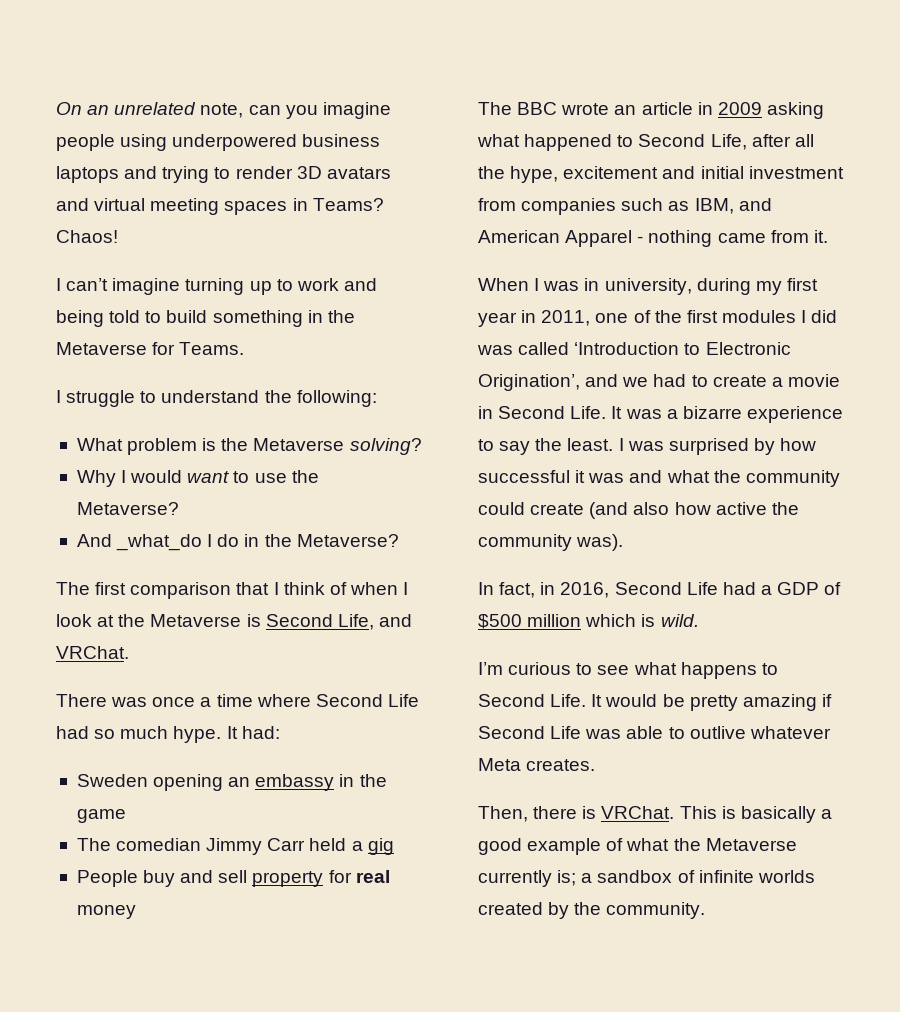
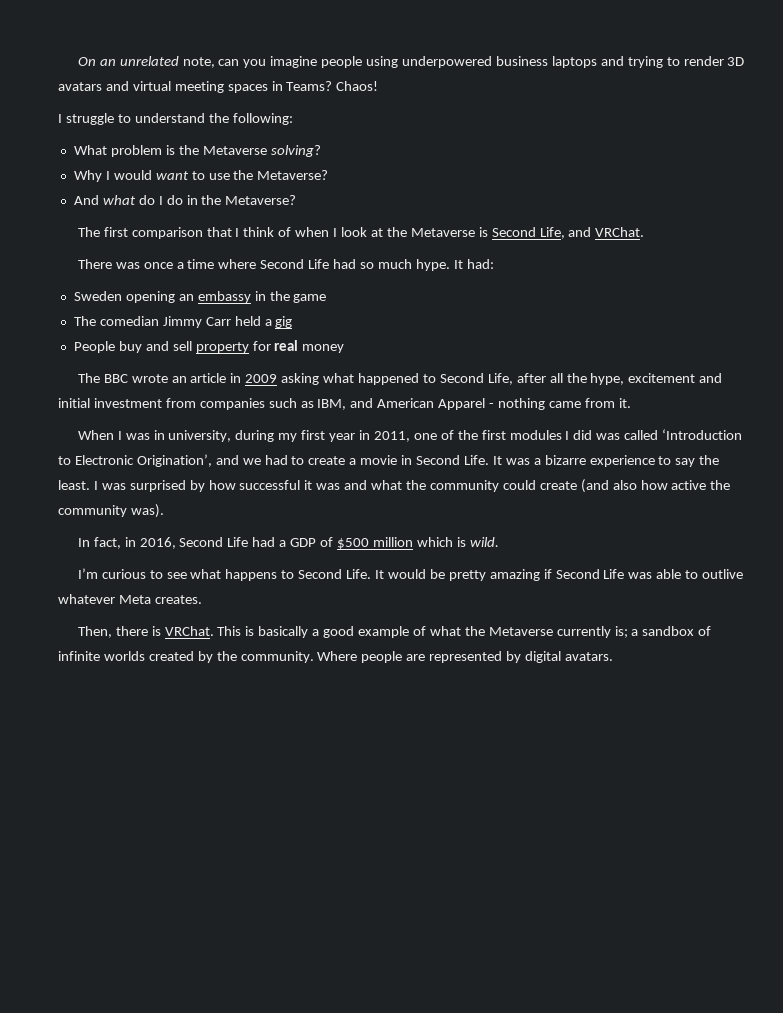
[56,278,377,295] [56,310,355,327] [56,342,245,355] // I can’t imagine turning up to work and being told to build something in the Metaverse for Teams. -> (379, 86) none
[116,534,203,551] _what_do -> [102,195,155,205] what do
(706, 910) none -> [317,651,613,663] Where people are represented by digital avatars.

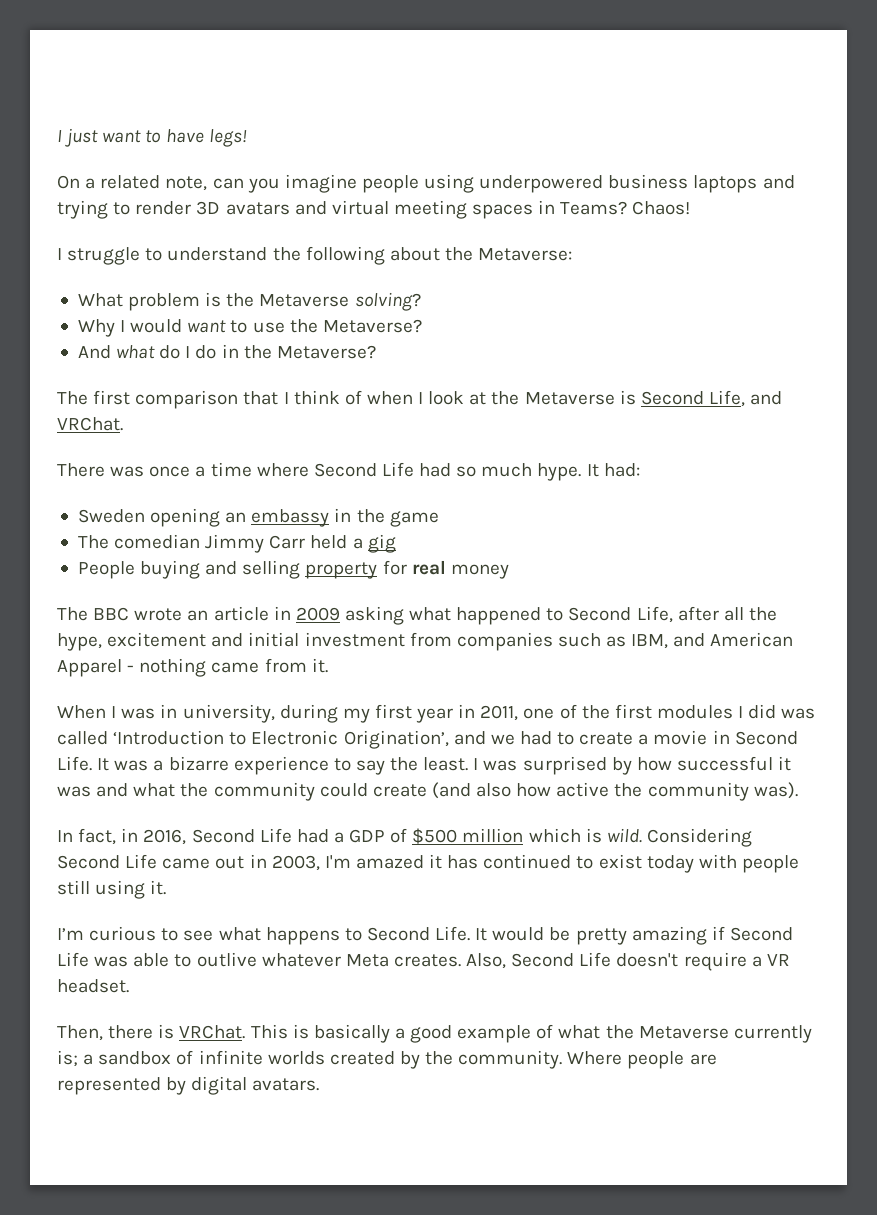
[77,56,179,66] On an unrelated -> [57,128,247,147] [57,175,161,189] I just want to have legs! // On a related
[232,113,293,125] following: -> [305,246,573,265] following about the Metaverse:
[118,341,192,353] buy and sell -> [140,560,301,579] buying and selling
(499, 542) none -> [646,828,752,847] [57,854,799,873] [57,880,167,899] Considering Second Life came out in 2003, I'm amazed it has continued to exist today with people still using it.
(202, 599) none -> [466,952,790,971] [57,979,129,993] Also, Second Life doesn't require a VR headset.

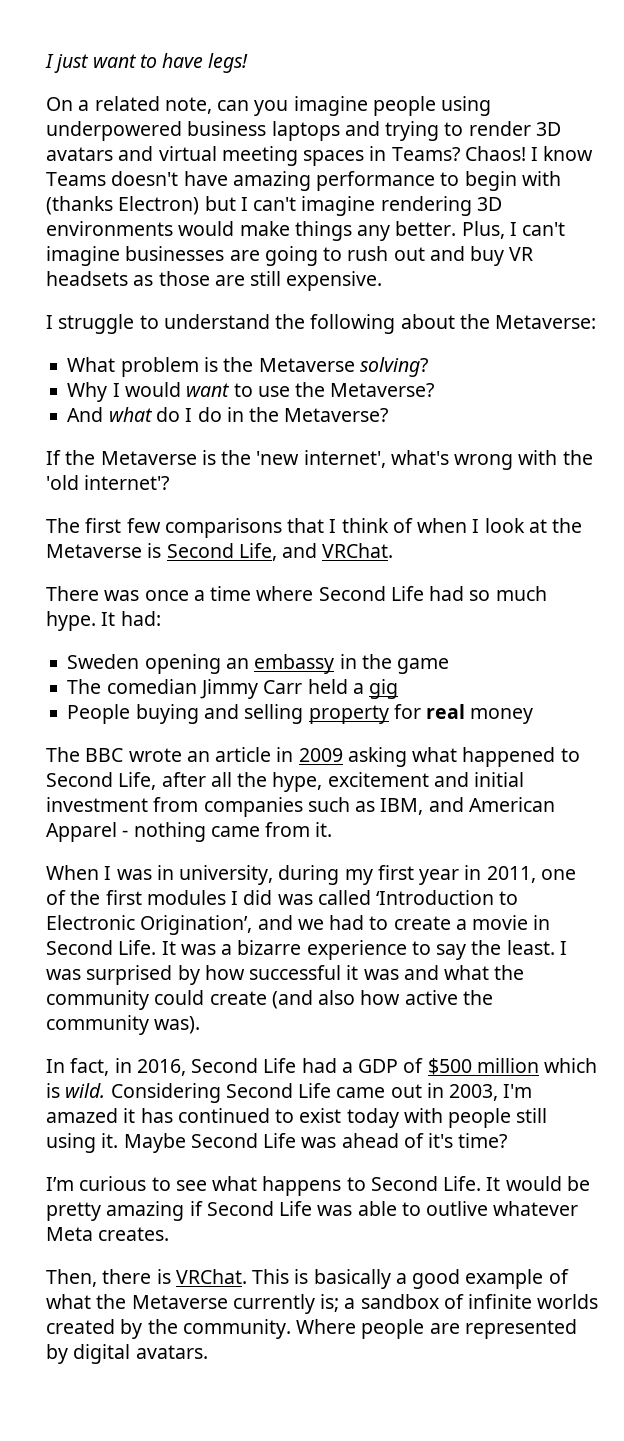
(691, 208) none -> [531,146,594,161] [46,171,561,191] [46,196,502,216] [46,221,566,241] [46,246,534,266] [46,271,383,291] I know Teams doesn't have amazing performance to begin with (thanks Electron) but I can't imagine rendering 3D environments would make things any better. Plus, I can't imagine businesses are going to rush out and buy VR headsets as those are still expensive.
(376, 352) none -> [46,450,593,470] [46,475,170,490] // If the Metaverse is the 'new internet', what's wrong with the 'old internet'?
[135,390,239,409] comparison -> [126,518,282,538] few comparisons
(167, 887) none -> [123,1133,508,1153] Maybe Second Life was ahead of it's time?
[466,952,790,971] [57,979,129,993] Also, Second Life doesn't require a VR headset. -> (170, 1234) none

